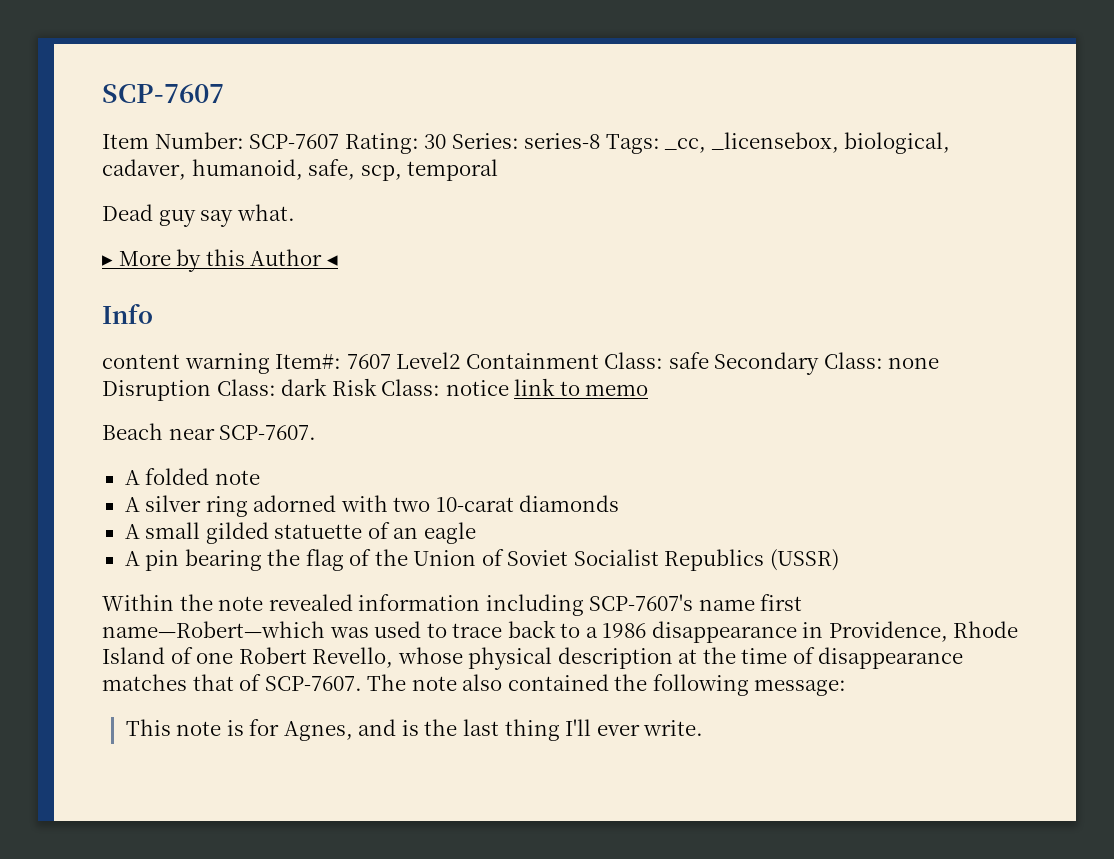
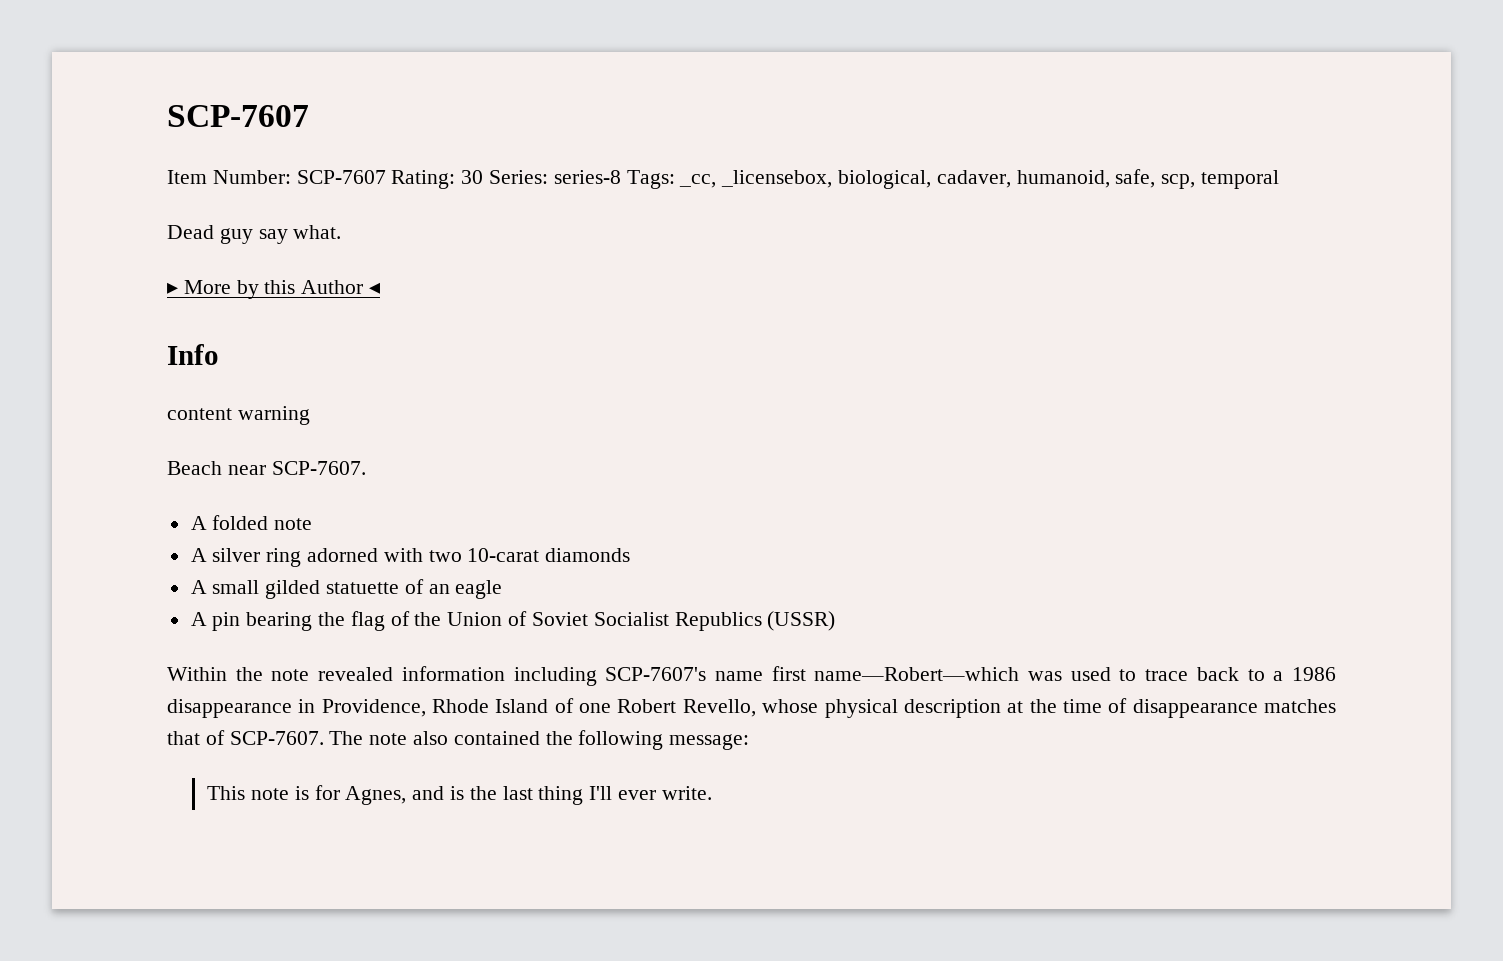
[275,352,940,375] [102,378,649,401] Item#: 7607 Level2 Containment Class: safe Secondary Class: none Disruption Class: dark Risk Class: notice link to memo -> (310, 415) none

